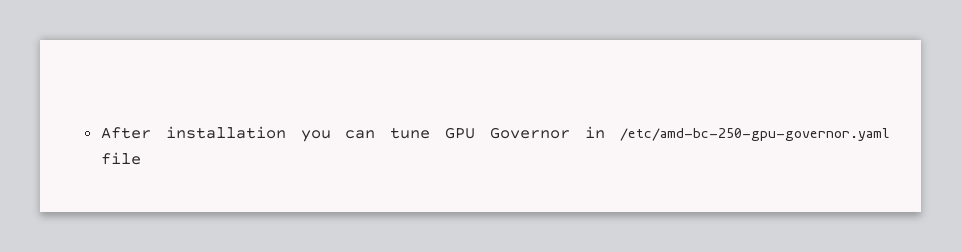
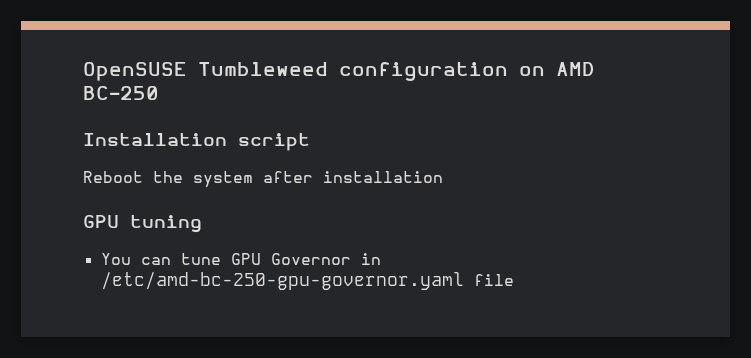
[100,126,331,142] After installation you -> [83,62,595,81] [83,86,159,100] [83,133,310,151] [83,171,443,188] [83,215,202,233] [100,253,131,265] OpenSUSE Tumbleweed configuration on AMD BC-250 // Installation script // Reboot the system after installation // GPU tuning // You

